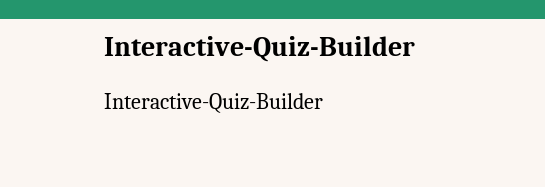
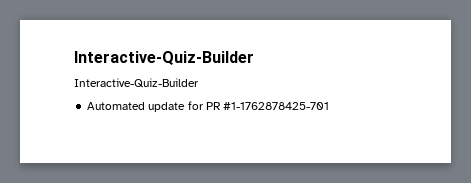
(323, 103) none -> [87,101,330,112] // Automated update for PR #1-1762878425-701

